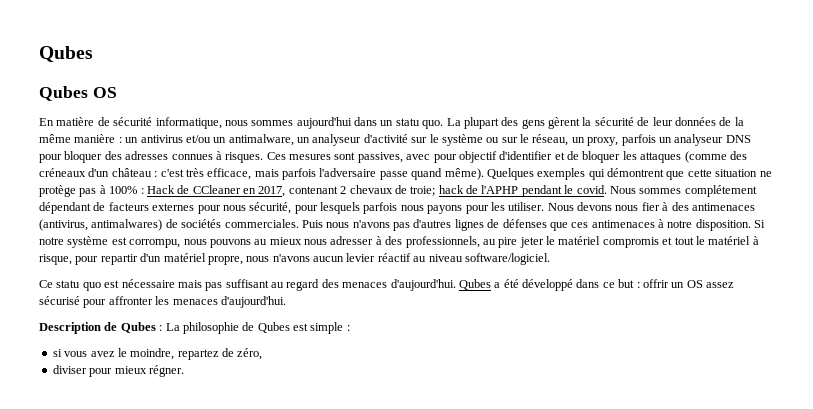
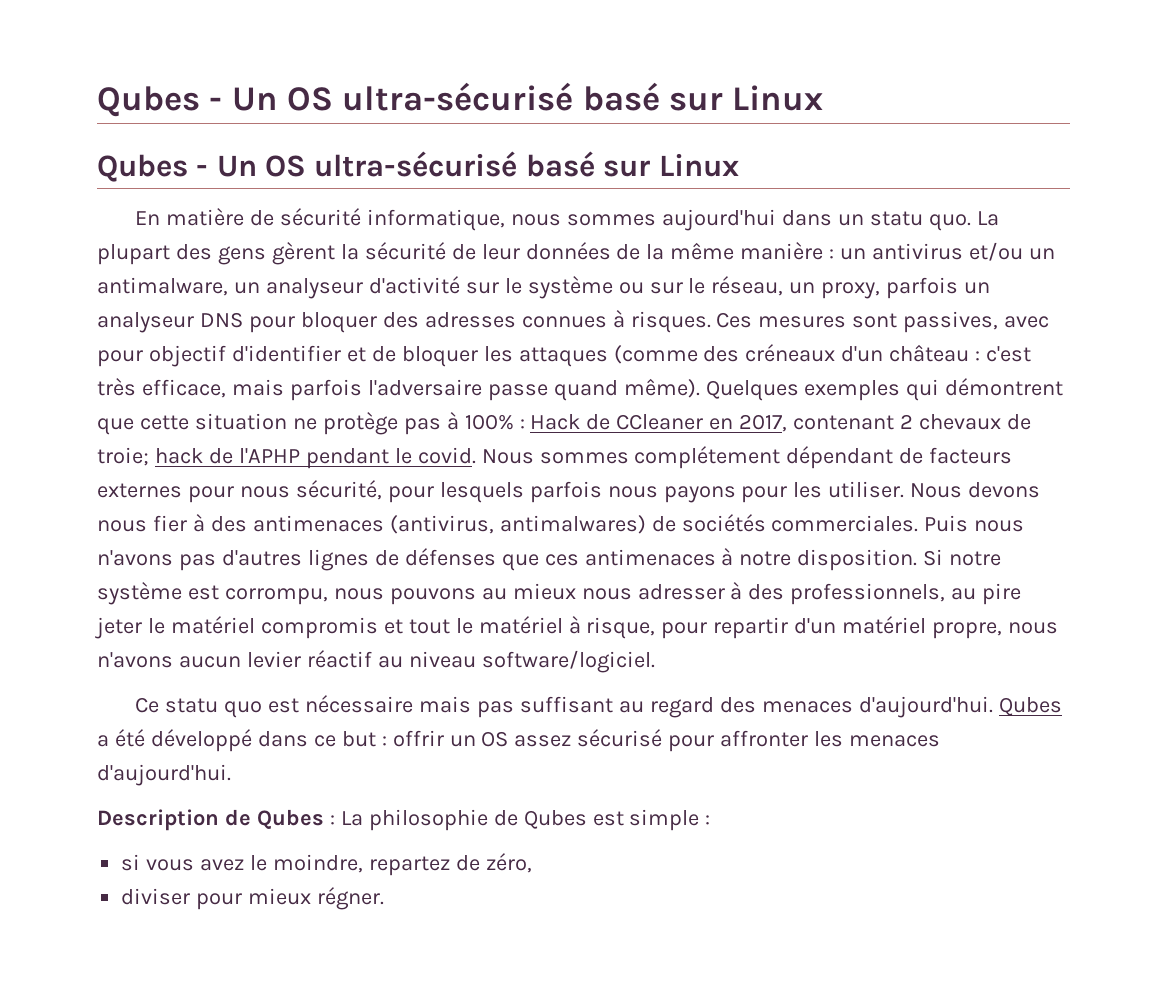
[39,46,93,62] [39,86,117,101] Qubes // Qubes OS -> [97,82,824,117] [97,151,739,182] Qubes - Un OS ultra-sécurisé basé sur Linux // Qubes - Un OS ultra-sécurisé basé sur Linux

